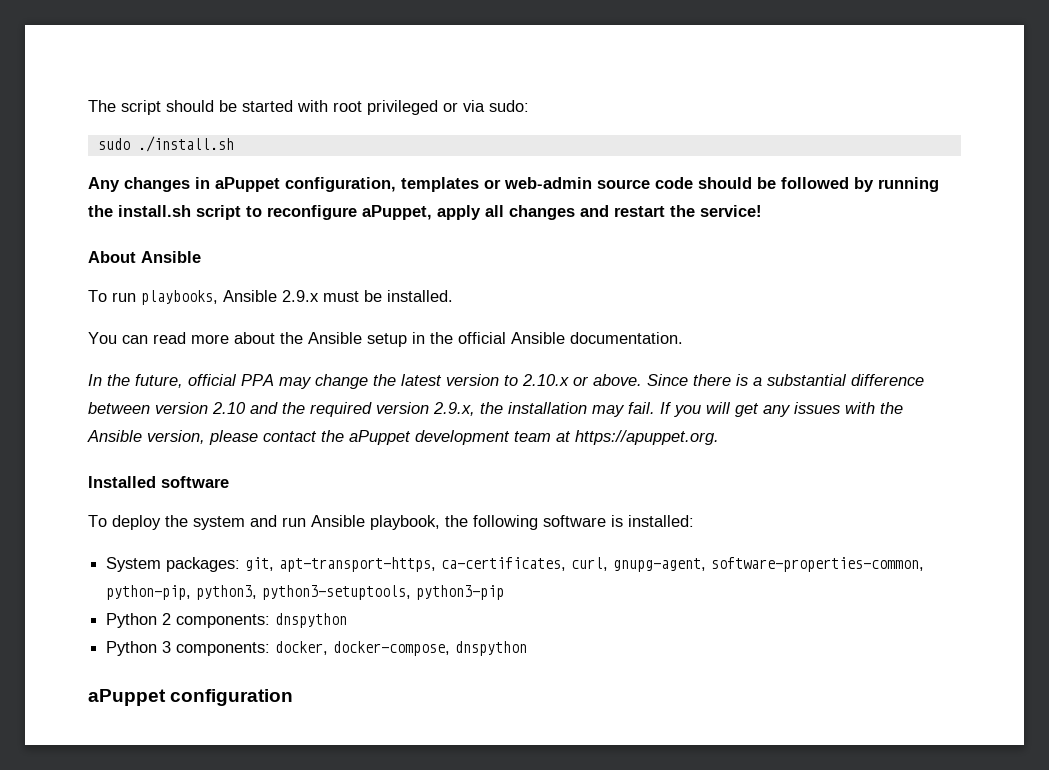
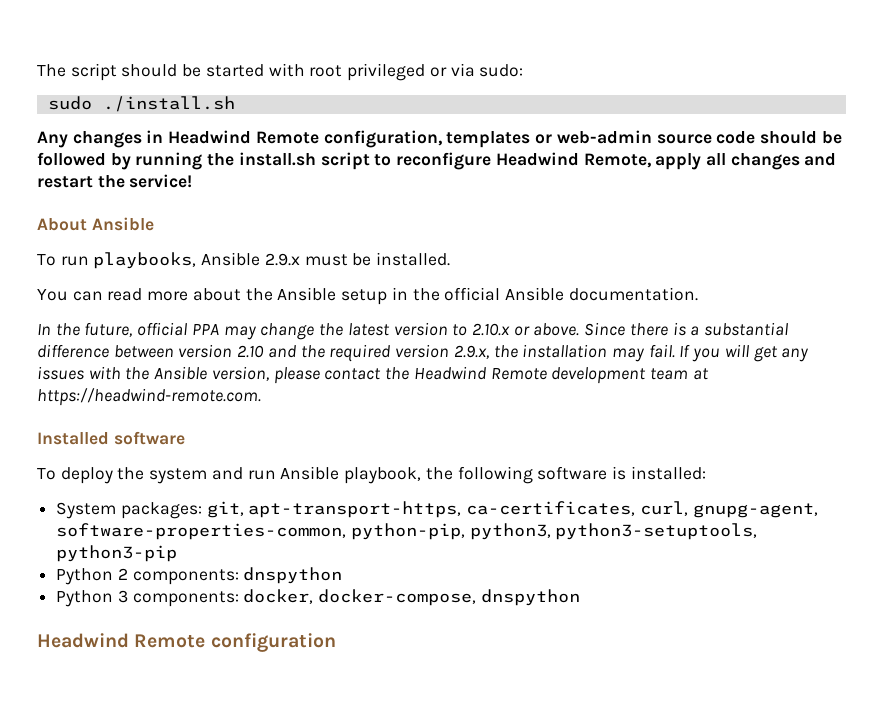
[215,177,280,192] aPuppet -> [168,130,319,144] Headwind Remote
[362,205,432,220] aPuppet, -> [495,152,651,168] Headwind Remote,
[349,430,411,445] aPuppet -> [413,366,547,380] Headwind Remote
[575,430,719,445] https://apuppet.org. -> [37,388,261,406] https://headwind-remote.com.
[88,689,166,706] aPuppet -> [37,633,206,648] Headwind Remote

